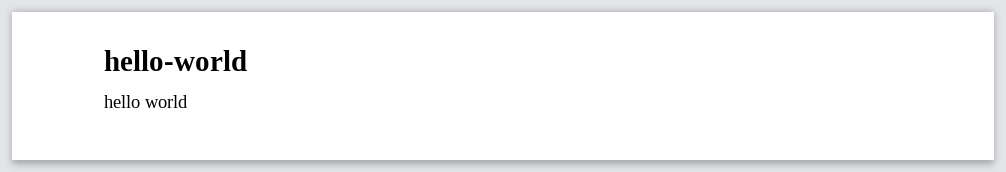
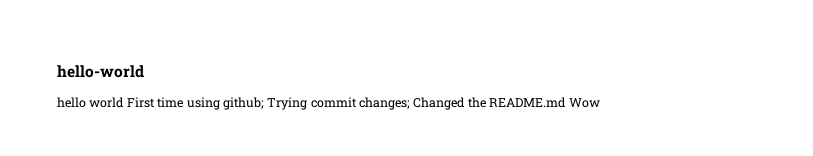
(188, 101) none -> [126,97,600,110] First time using github; Trying commit changes; Changed the README.md Wow

